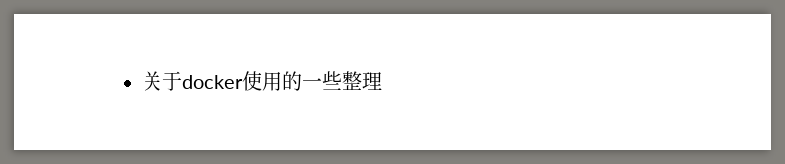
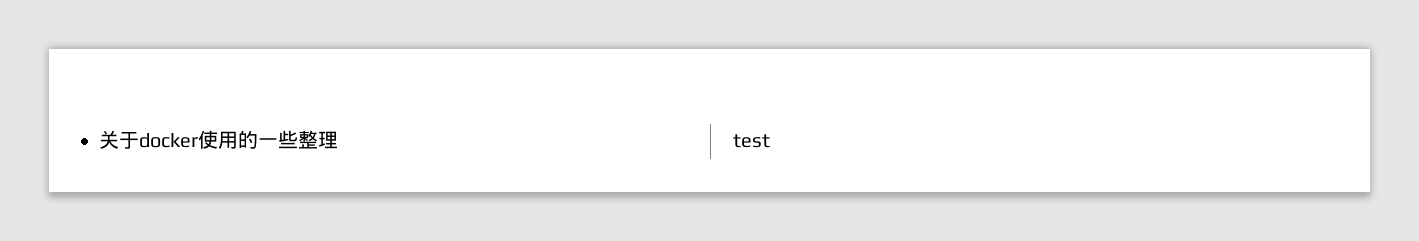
(382, 81) none -> [733,134,770,148] // test

